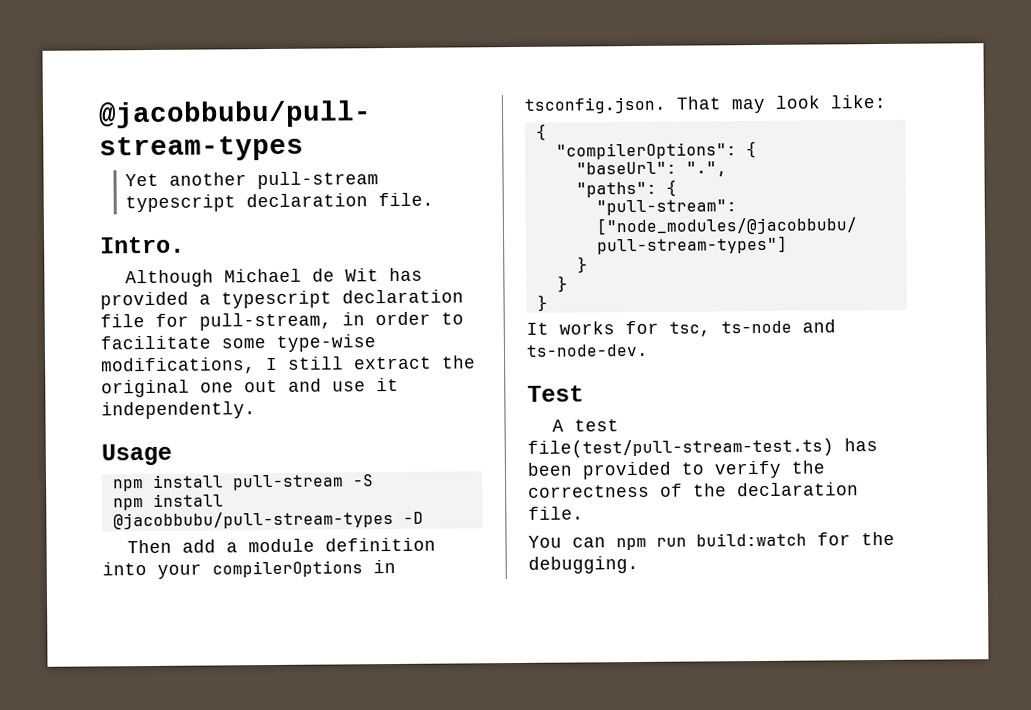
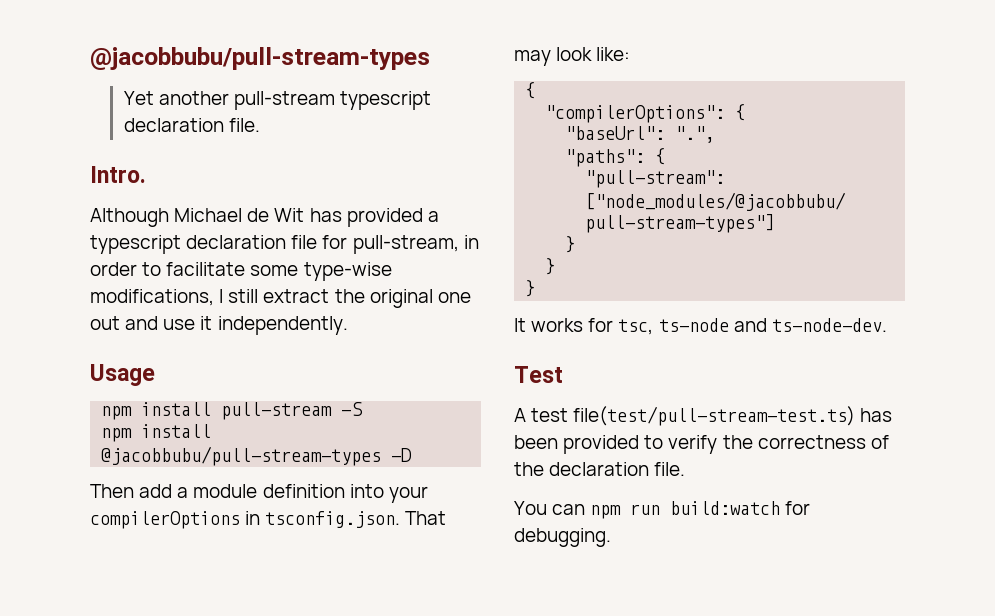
[861,531,895,546] the -> (811, 508) none

